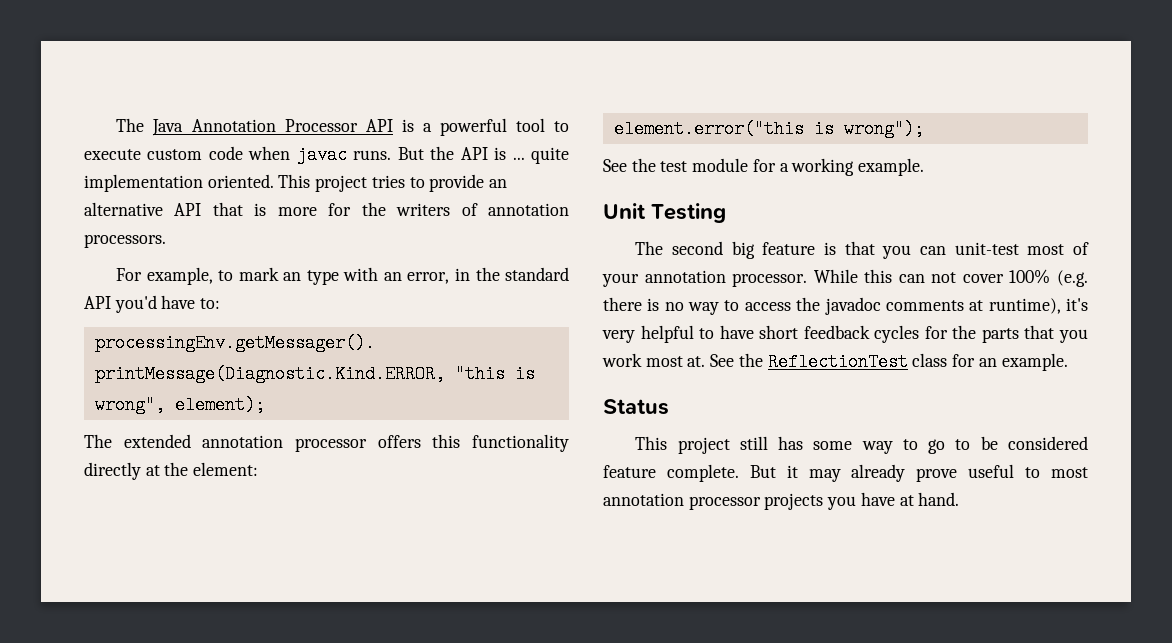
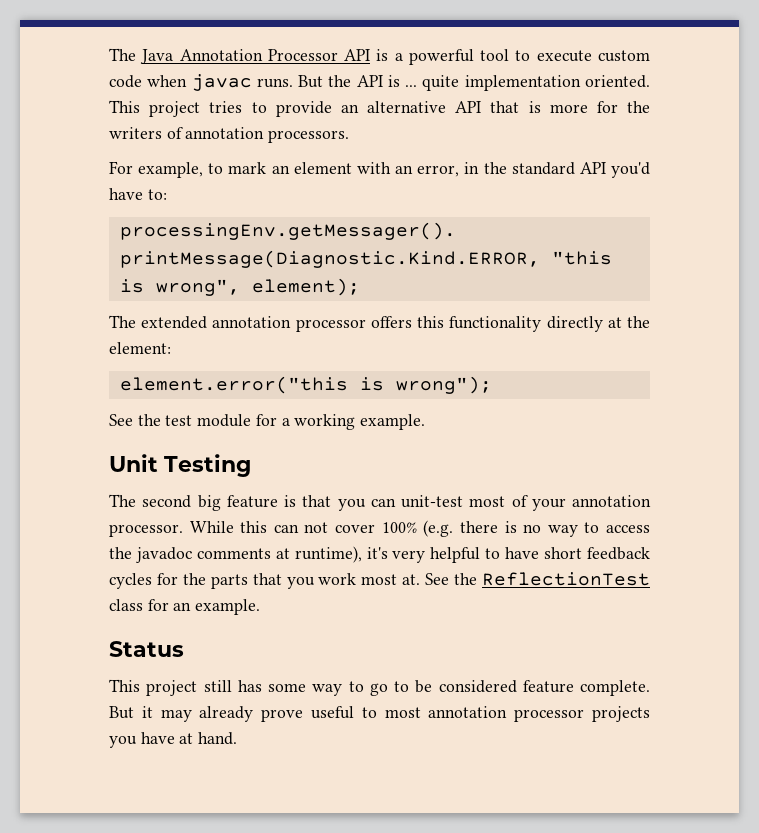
[306,270,339,285] type -> [293,162,352,174] element

